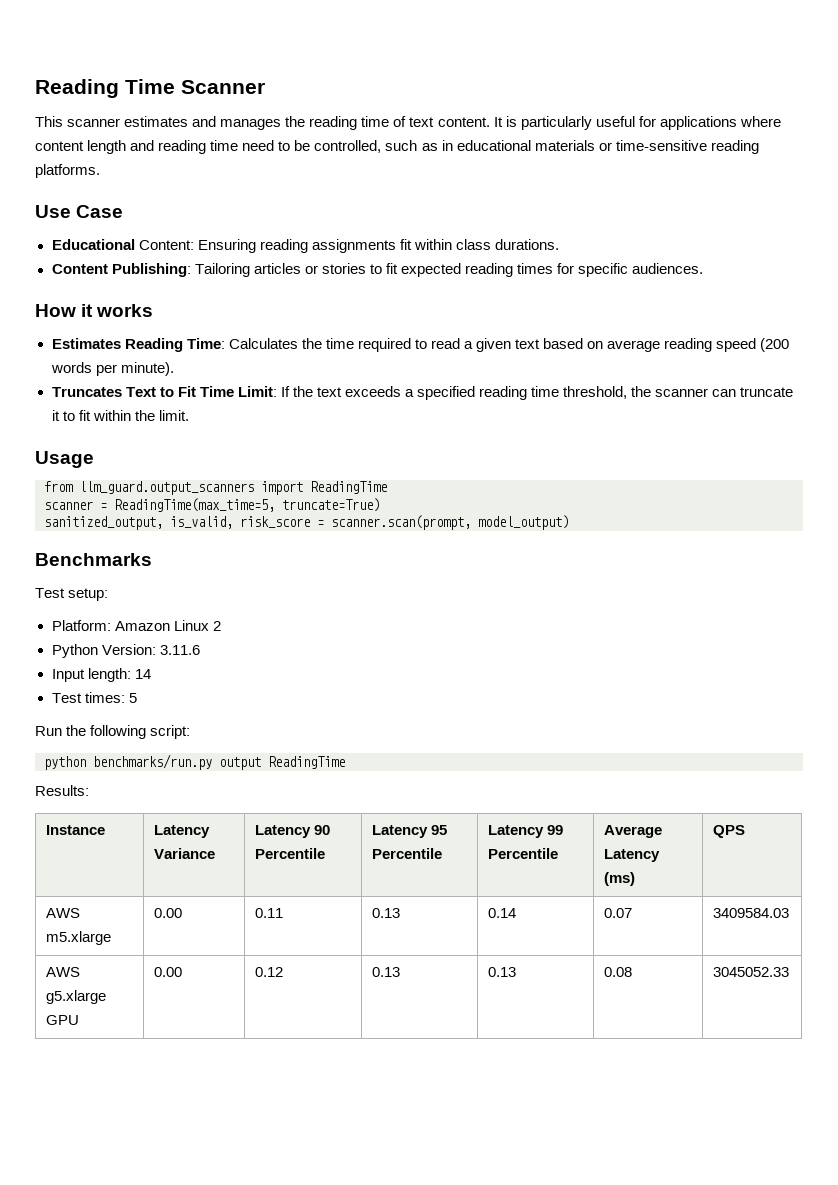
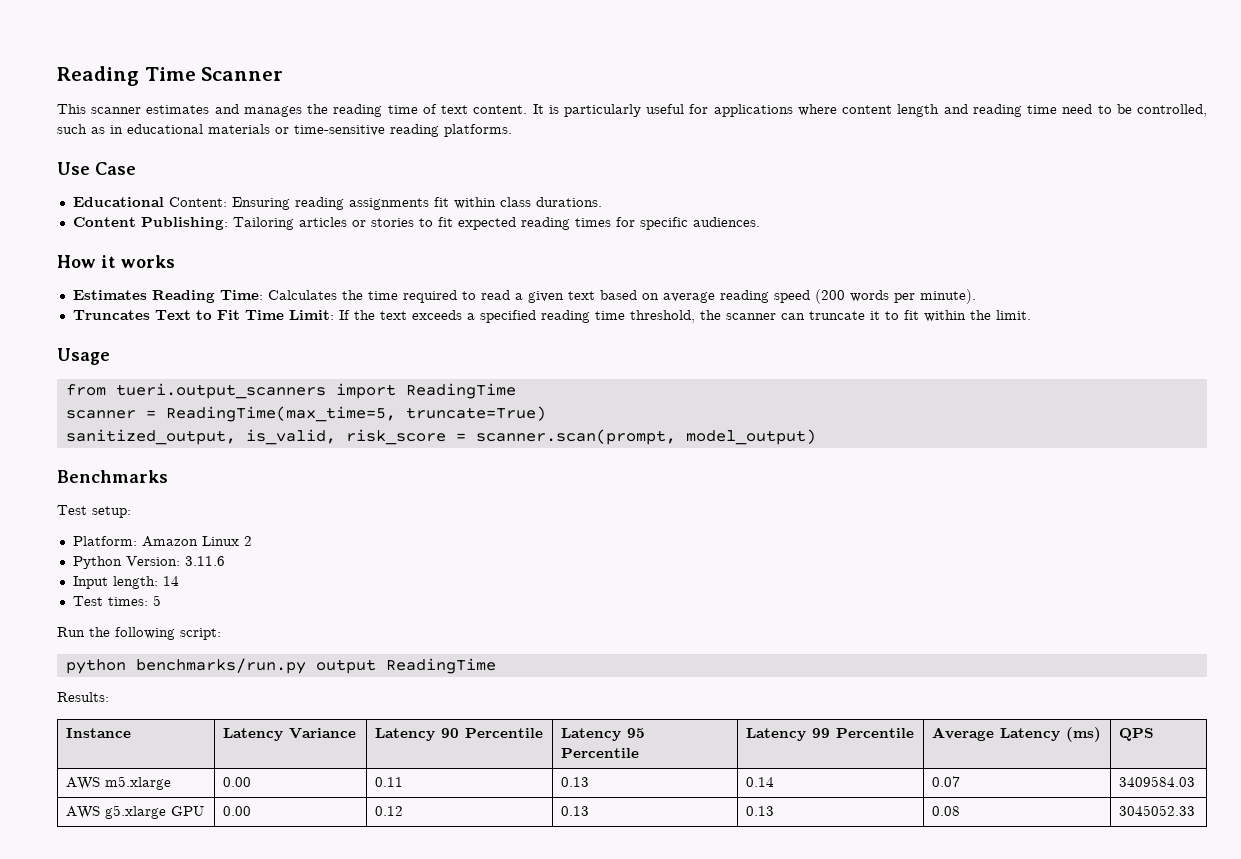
[79,481,254,495] llm_guard.output_scanners -> [115,383,326,399] tueri.output_scanners

